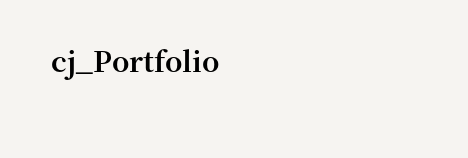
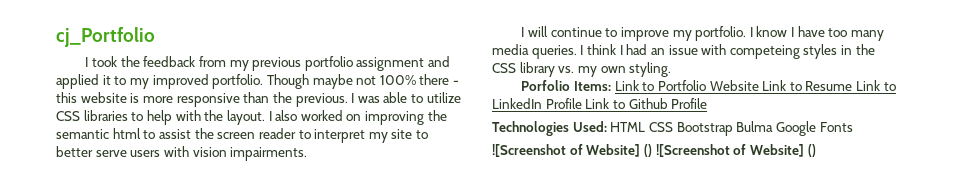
(219, 64) none -> [85,56,451,71] [56,74,460,89] [56,92,461,107] [56,110,447,125] [56,128,429,143] [56,146,308,161] [521,26,885,41] [492,44,875,59] [492,62,672,77] [521,80,896,91] [492,98,708,109] [492,121,853,136] [492,144,816,157] // I took the feedback from my previous portfolio assignment and applied it to my improved portfolio. Though maybe not 100% there - this website is more responsive than the previous. I was able to utilize CSS libraries to help with the layout. I also worked on improving the semantic html to assist the screen reader to interpret my site to better serve users with vision impairments. // I will continue to improve my portfolio. I know I have too many media queries. I think I had an issue with competeing styles in the CSS library vs. my own styling. // Porfolio Items: Link to Portfolio Website Link to Resume Link to LinkedIn Profile Link to Github Profile // Technologies Used: HTML CSS Bootstrap Bulma Google Fonts // ![Screenshot of Website] () ![Screenshot of Website] ()

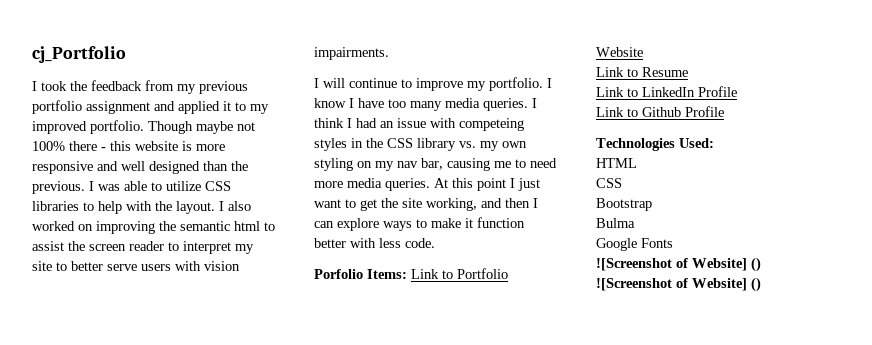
(240, 100) none -> [97,161,200,174] and well designed
[629,62,672,77] styling. -> [314,158,557,171] [314,178,540,191] [314,198,538,211] [314,217,525,231] [314,238,435,248] styling on my nav bar, causing me to need more media queries. At this point I just want to get the site working, and then I can explore ways to make it function better with less code.
(759, 85) none -> (643, 52) //
(853, 86) none -> (688, 72) //
(582, 103) none -> (737, 91) //
(607, 126) none -> (714, 143) //
[648,122,673,132] CSS -> [596,178,622,188] // CSS //
(733, 129) none -> (652, 204) //
(774, 126) none -> (635, 223) //

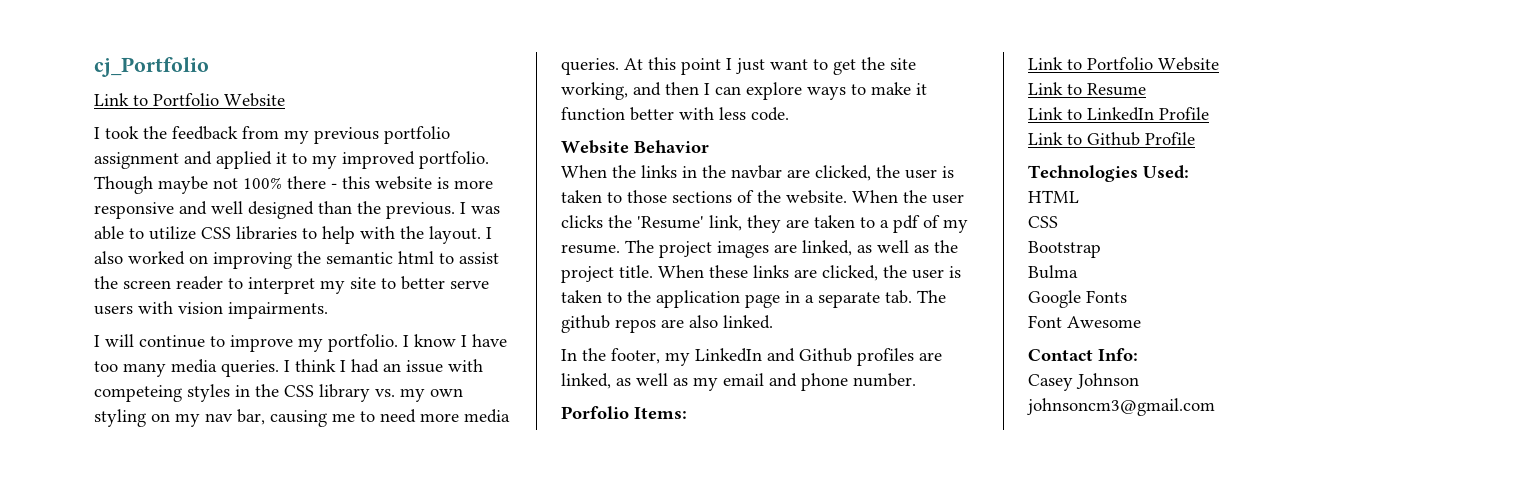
(126, 54) none -> [94,93,285,107] // Link to Portfolio Website
(435, 243) none -> [561,140,709,154] [561,165,954,181] [561,190,964,204] [561,215,968,233] [561,240,958,258] [561,265,961,283] [561,290,946,308] [561,315,773,333] [561,348,942,366] [561,373,916,391] // Website Behavior // When the links in the navbar are clicked, the user is taken to those sections of the website. When the user clicks the 'Resume' link, they are taken to a pdf of my resume. The project images are linked, as well as the project title. When these links are clicked, the user is taken to the application page in a separate tab. The github repos are also linked. // In the footer, my LinkedIn and Github profiles are linked, as well as my email and phone number.
(407, 274) none -> (687, 413) //
[596,257,761,272] [596,277,761,292] ![Screenshot of Website] () ![Screenshot of Website] () -> [1028,315,1141,328] [1028,348,1138,361] [1028,373,1139,391] [1027,398,1215,416] Font Awesome // Contact Info: // Casey Johnson // johnsoncm3@gmail.com

